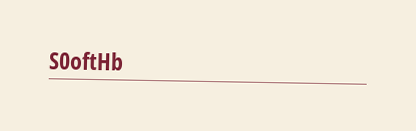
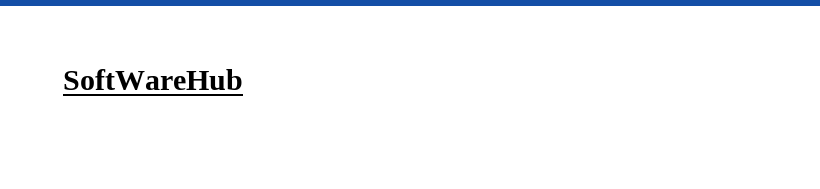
[48,51,124,71] S0oftHb -> [63,69,243,90] SoftWareHub

